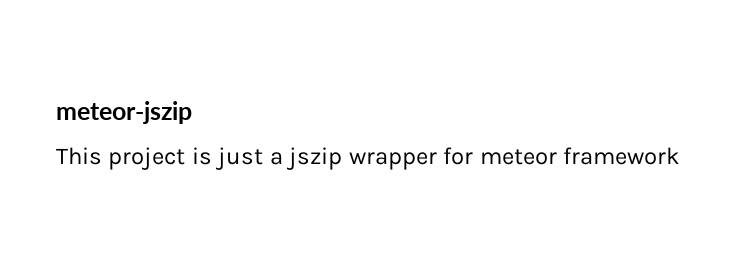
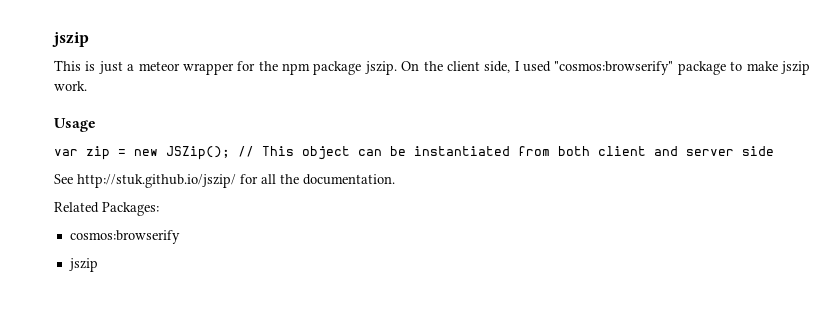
[56,101,192,124] [56,147,186,170] meteor-jszip // This project -> [52,32,89,47] [54,60,81,71] jszip // This
[286,147,343,170] jszip -> [138,61,180,71] meteor
[479,147,681,165] meteor framework -> [258,61,811,75] [54,81,87,91] [54,118,96,132] [54,146,774,160] [54,174,395,188] [54,202,159,216] [69,230,180,244] [68,258,98,272] the npm package jszip. On the client side, I used "cosmos:browserify" package to make jszip work. // Usage // var zip = new JSZip(); // This object can be instantiated from both client and server side // See http://stuk.github.io/jszip/ for all the documentation. // Related Packages: // cosmos:browserify // jszip

